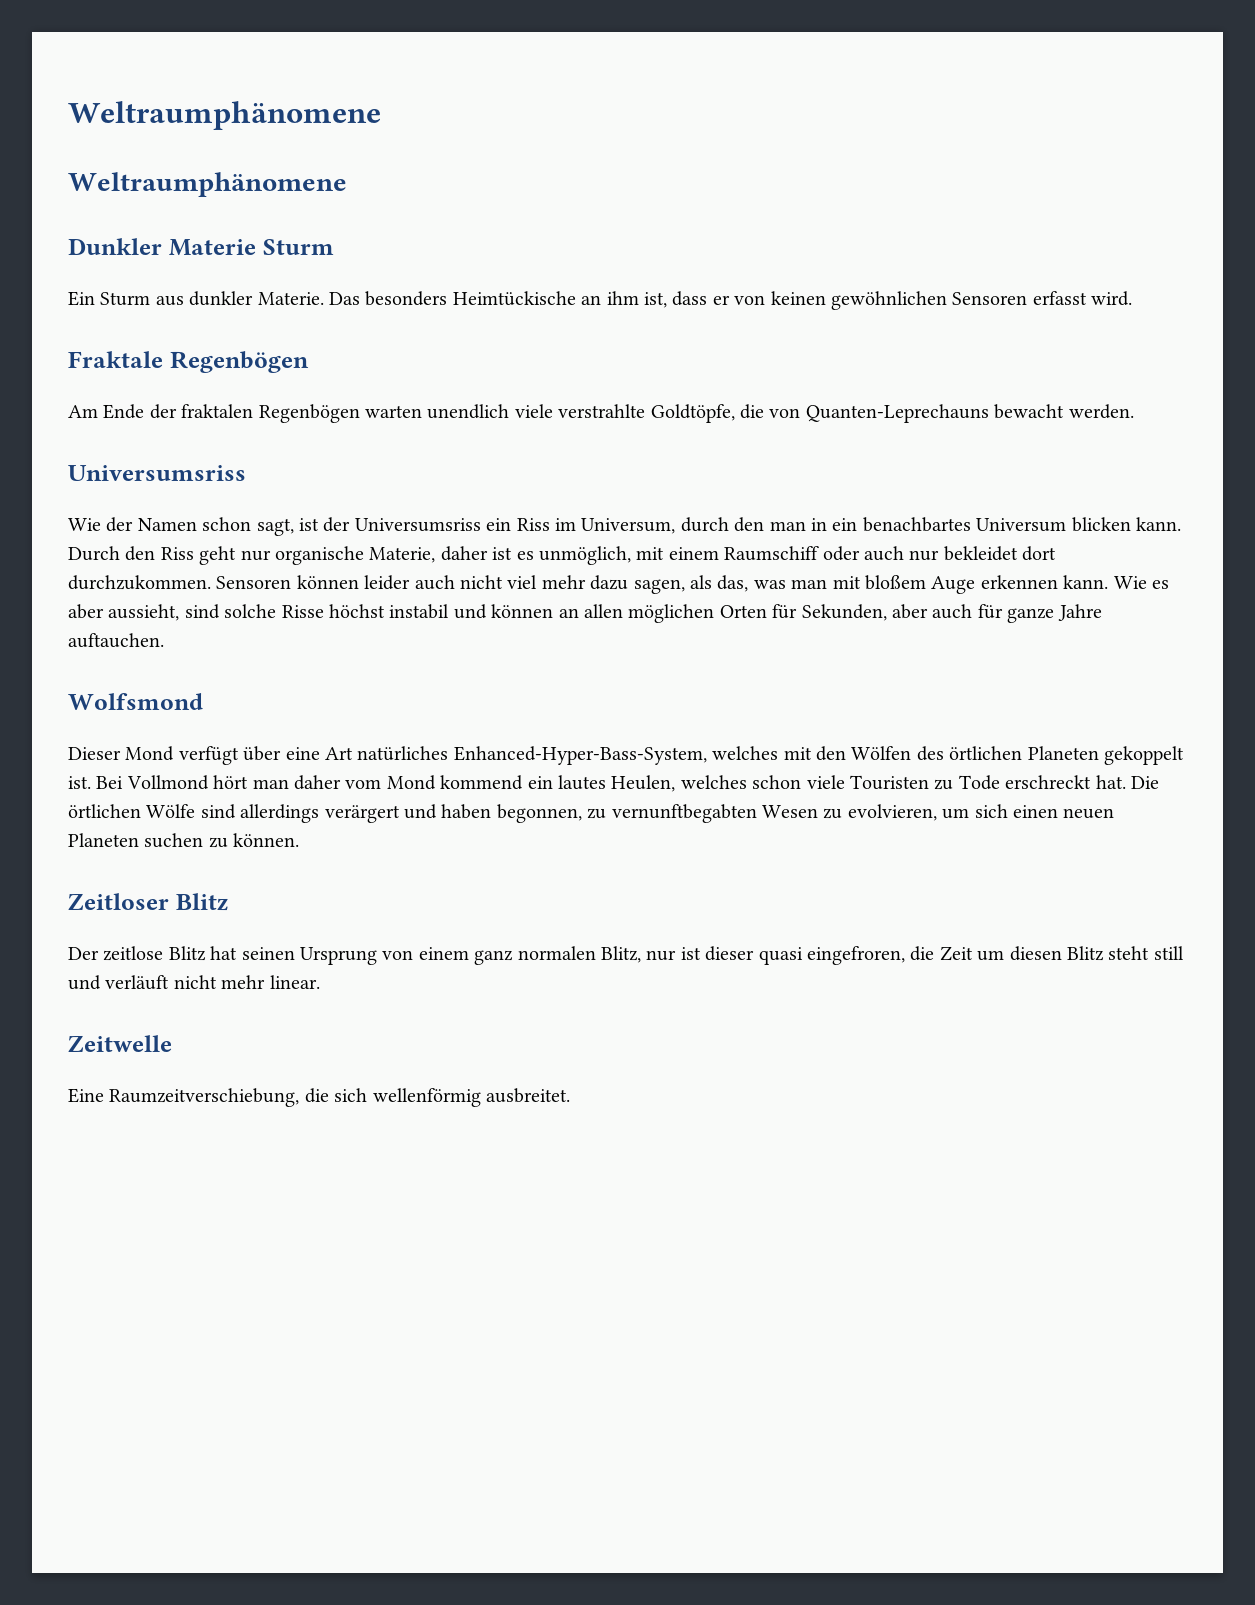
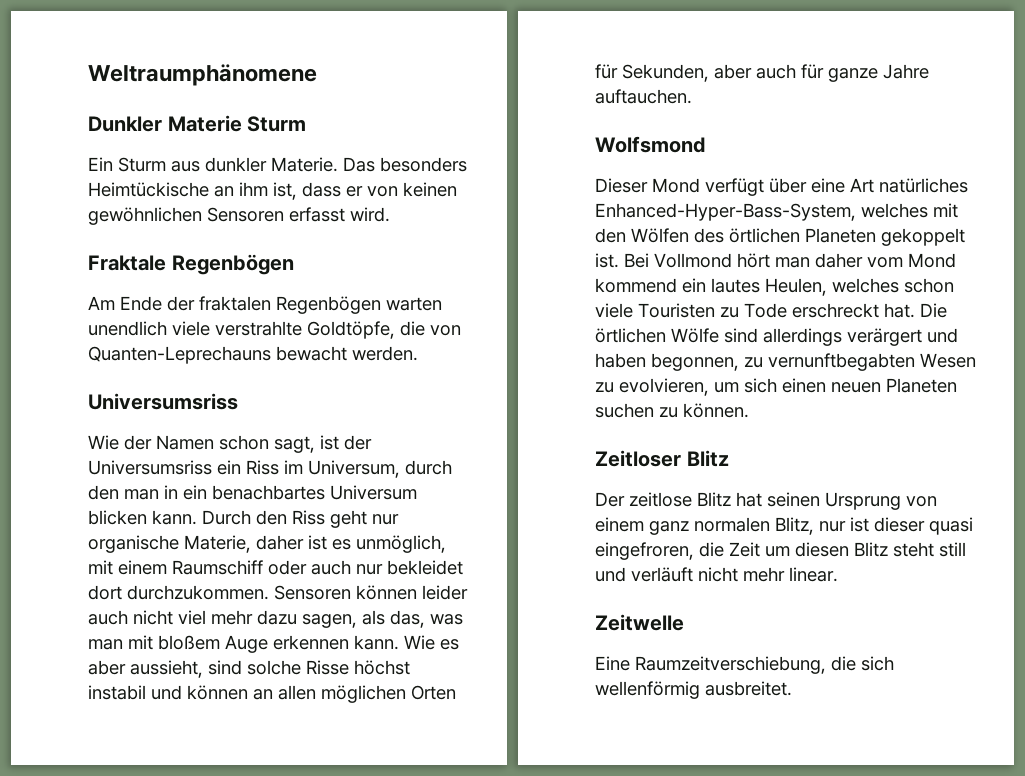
[68,101,381,130] [68,172,347,197] Weltraumphänomene // Weltraumphänomene -> [88,64,317,86] Weltraumphänomene

